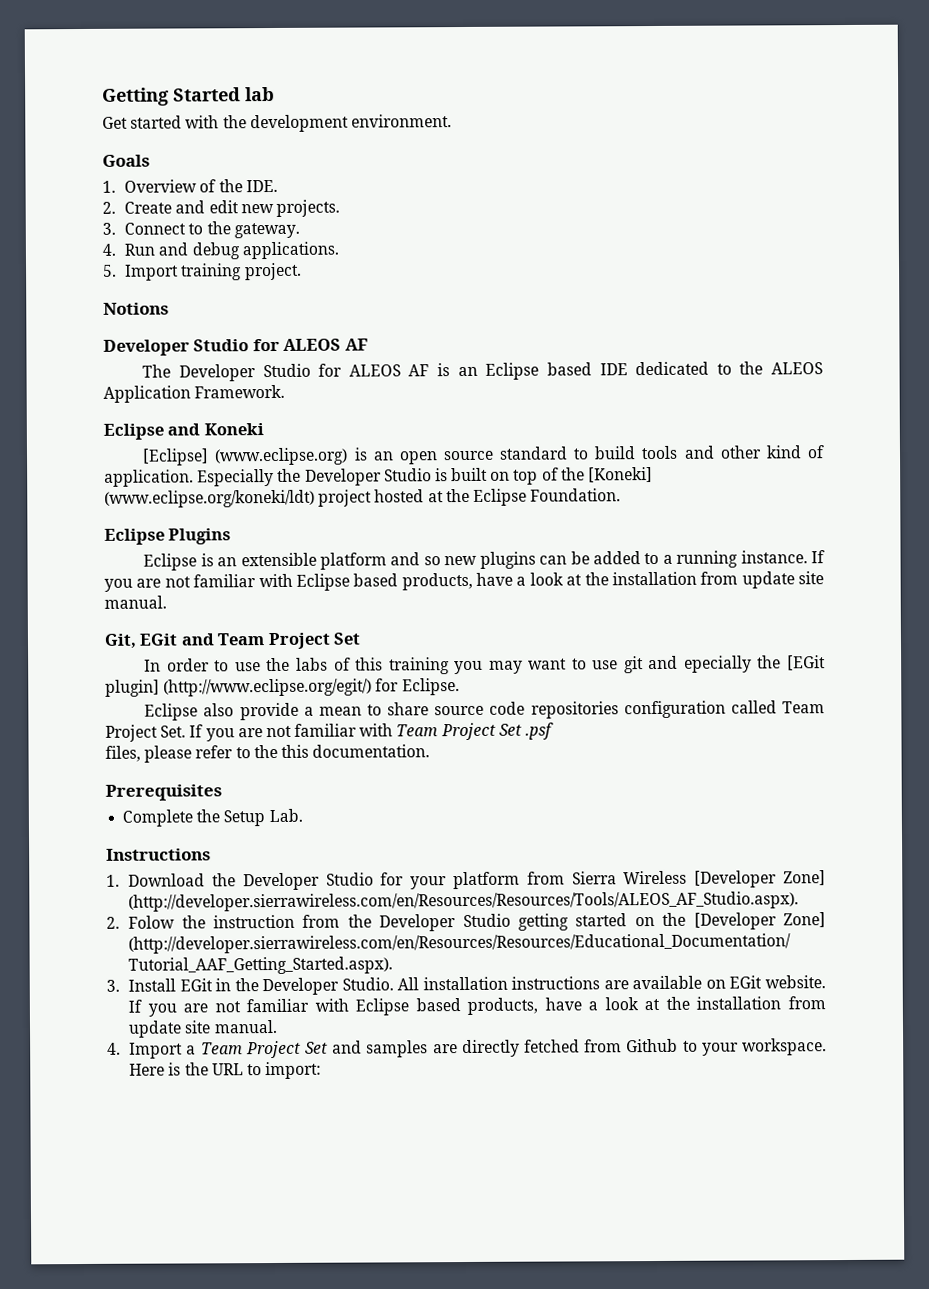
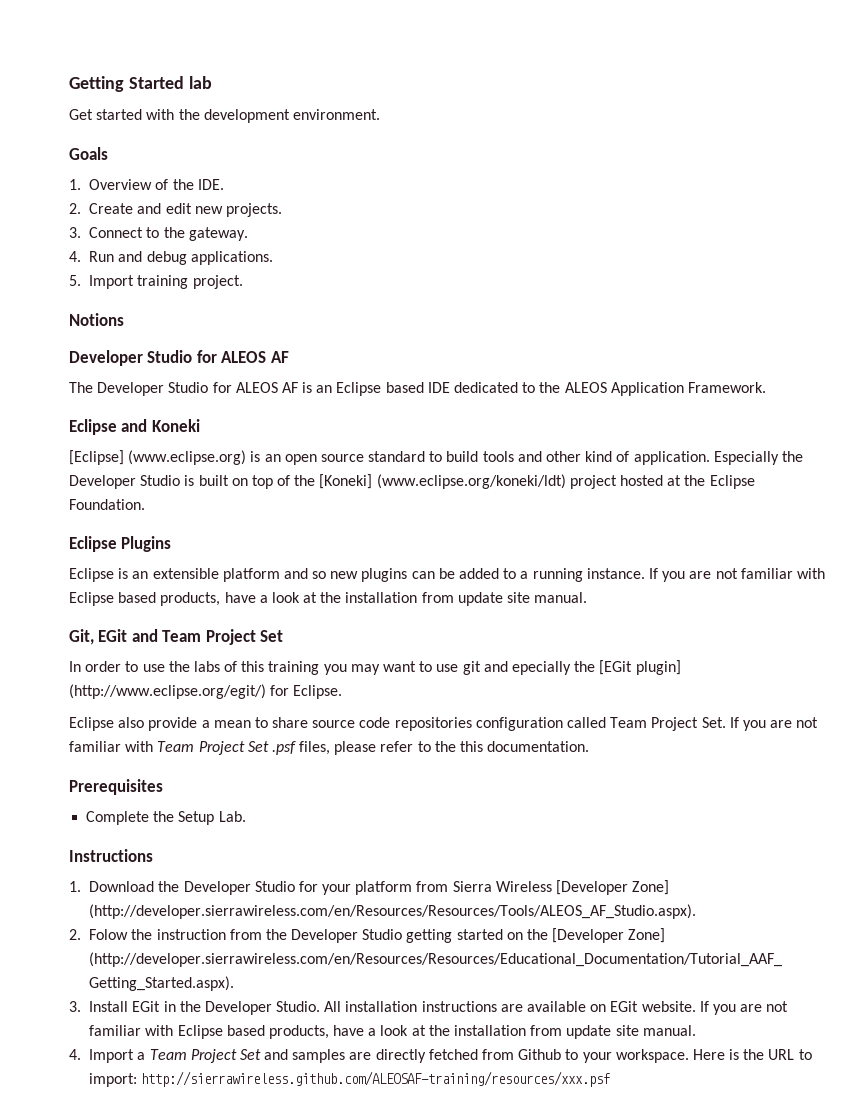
(555, 731) // -> (296, 748) none
(322, 1070) none -> [141,1071,611,1087] http://sierrawireless.github.com/ALEOSAF-training/resources/xxx.psf

